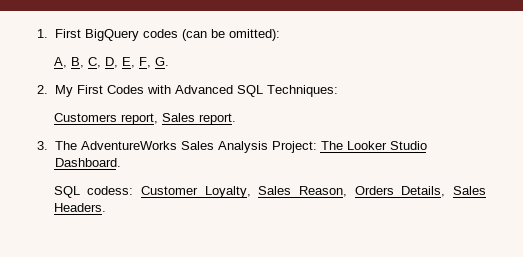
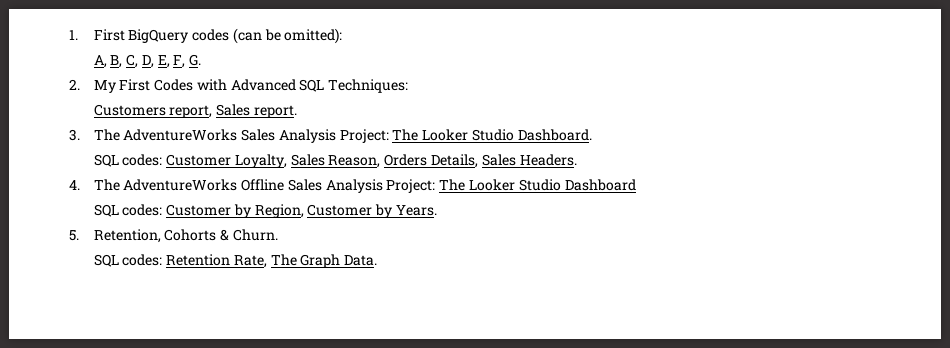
[87,186,134,195] codess: -> [122,154,163,166] codes:
(106, 207) none -> [69,179,636,193] [93,204,438,218] [69,229,278,243] [93,254,378,268] // 4. The AdventureWorks Offline Sales Analysis Project: The Looker Studio Dashboard // SQL codes: Customer by Region, Customer by Years. // 5. Retention, Cohorts & Churn. // SQL codes: Retention Rate, The Graph Data.

